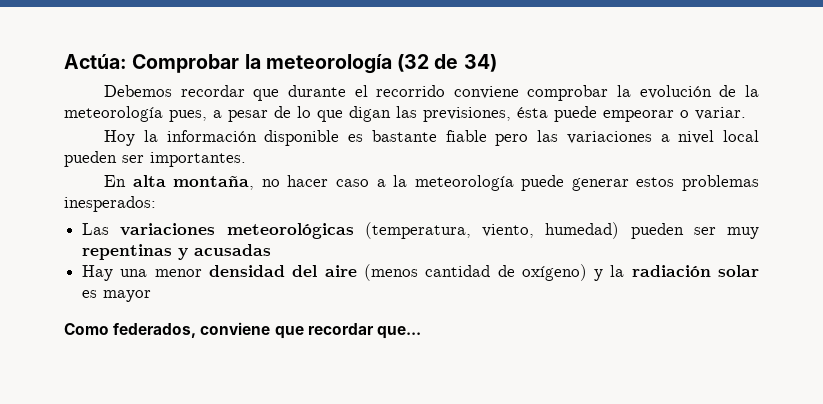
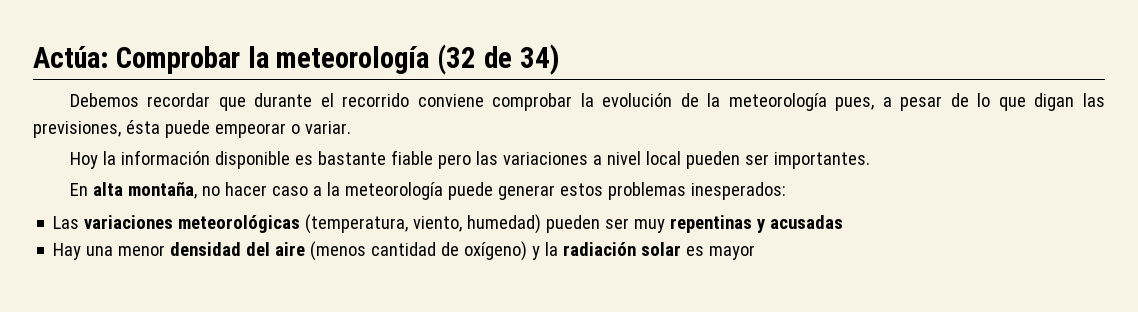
[64,322,421,339] // Como federados, conviene que recordar que... -> (756, 252) none

